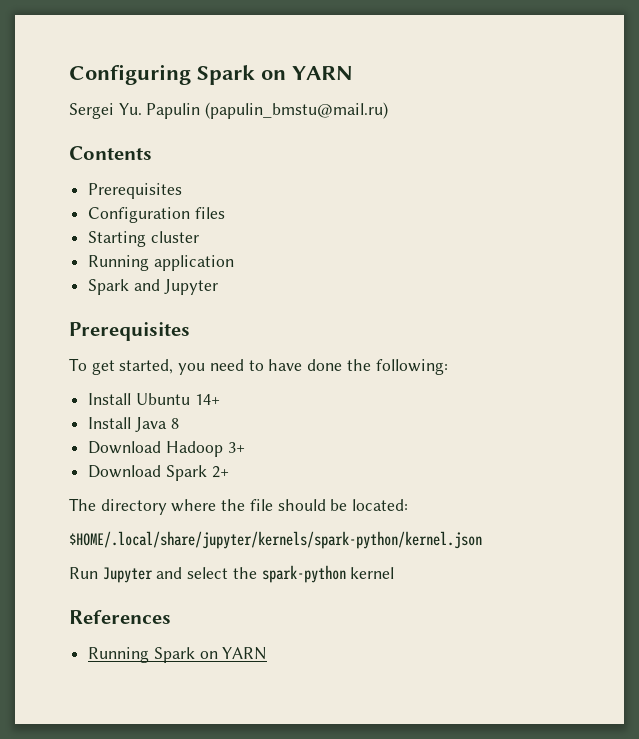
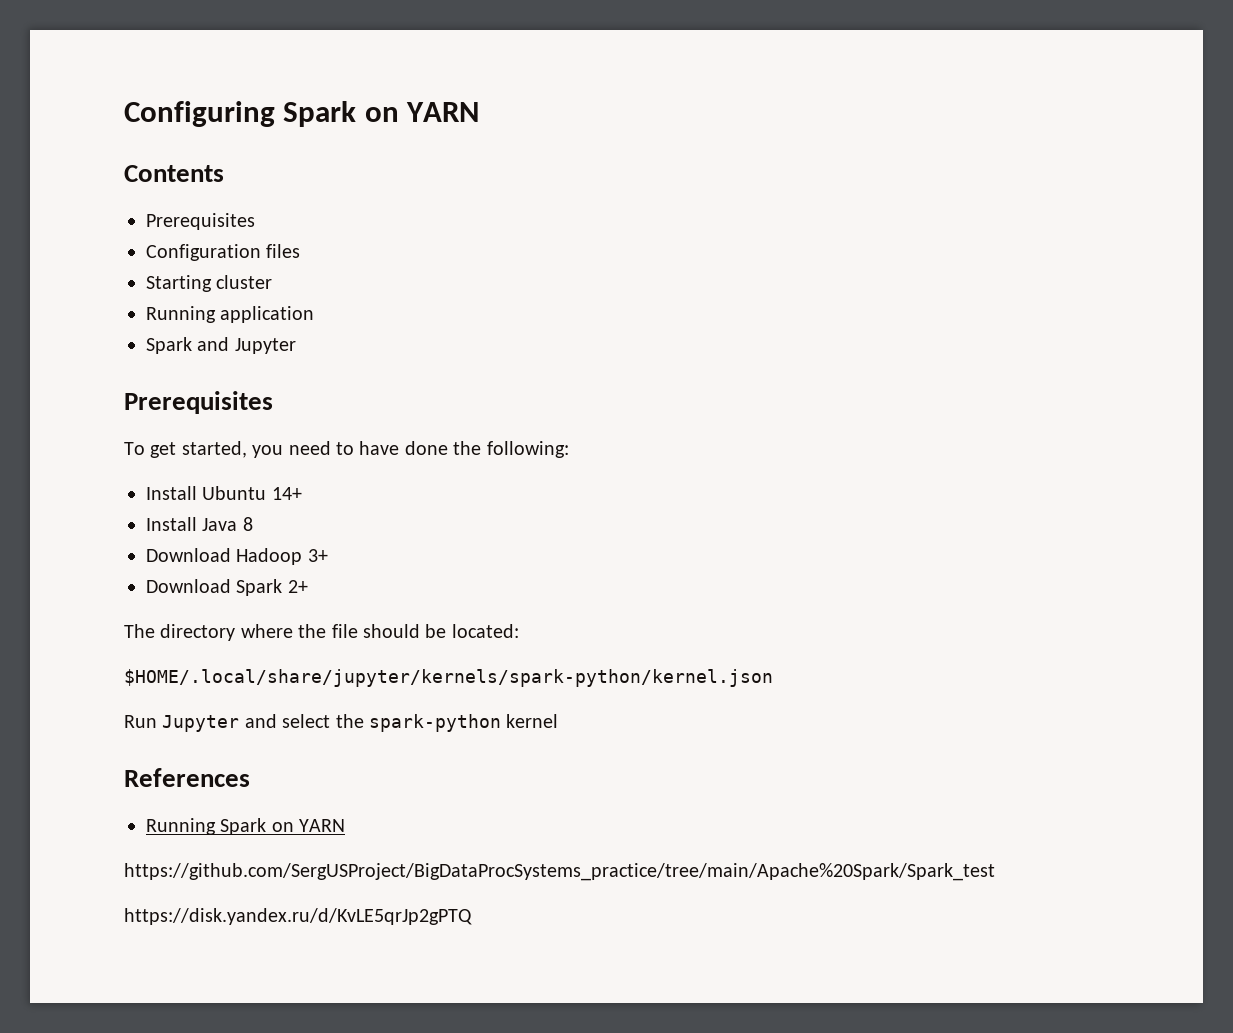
[69,102,389,119] // Sergei Yu. Papulin (papulin_bmstu@mail.ru) -> (480, 112) none
(268, 653) none -> [124,863,995,881] [124,908,472,925] // https://github.com/SergUSProject/BigDataProcSystems_practice/tree/main/Apache%20Spark/Spark_test // https://disk.yandex.ru/d/KvLE5qrJp2gPTQ

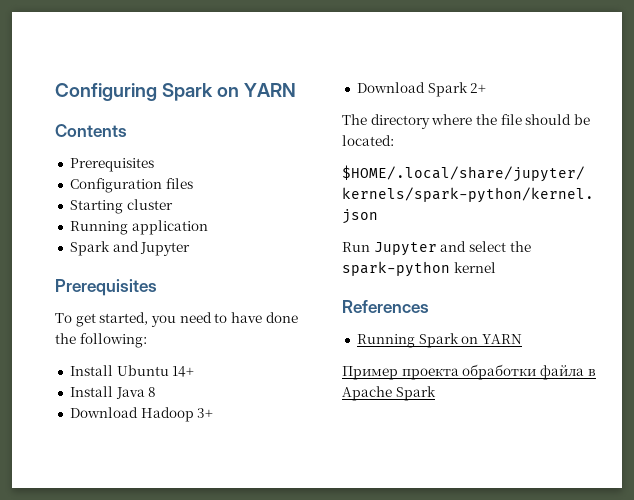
[124,863,995,881] [124,908,472,925] https://github.com/SergUSProject/BigDataProcSystems_practice/tree/main/Apache%20Spark/Spark_test // https://disk.yandex.ru/d/KvLE5qrJp2gPTQ -> [342,364,596,380] [342,386,436,401] Пример проекта обработки файла в Apache Spark

